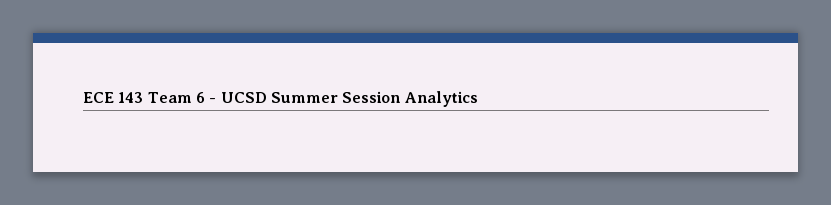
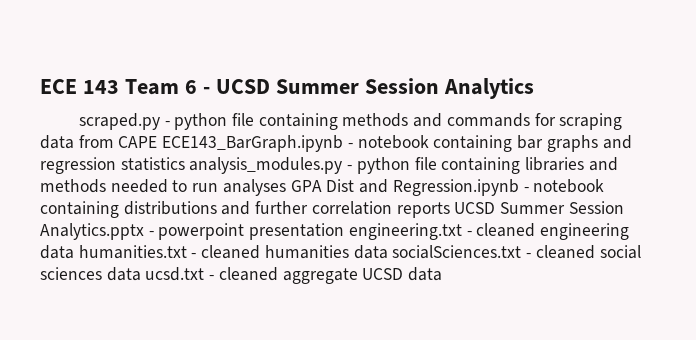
(478, 99) none -> [78,113,623,130] [40,135,632,152] [40,157,618,174] [40,179,605,196] [40,201,624,218] [40,223,630,240] [40,245,641,259] [40,267,443,284] // scraped.py - python file containing methods and commands for scraping data from CAPE ECE143_BarGraph.ipynb - notebook containing bar graphs and regression statistics analysis_modules.py - python file containing libraries and methods needed to run analyses GPA Dist and Regression.ipynb - notebook containing distributions and further correlation reports UCSD Summer Session Analytics.pptx - powerpoint presentation engineering.txt - cleaned engineering data humanities.txt - cleaned humanities data socialSciences.txt - cleaned social sciences data ucsd.txt - cleaned aggregate UCSD data

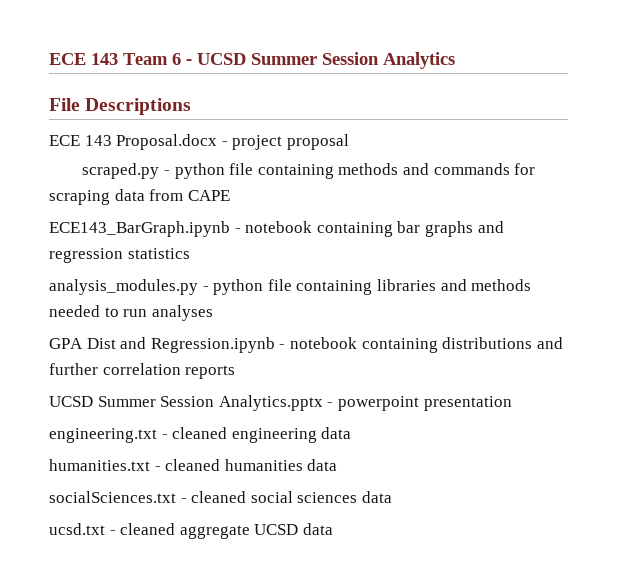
(534, 88) none -> [49,98,192,115] [49,134,349,150] // File Descriptions // ECE 143 Proposal.docx - project proposal
(158, 142) none -> (230, 195) //
(185, 164) none -> (190, 253) //
(286, 187) none -> (213, 313) //
(450, 210) none -> (236, 372) //
(345, 231) none -> (512, 403) //
(74, 252) none -> (352, 433) //
(388, 252) none -> (338, 465) //
(141, 274) none -> (392, 497) //

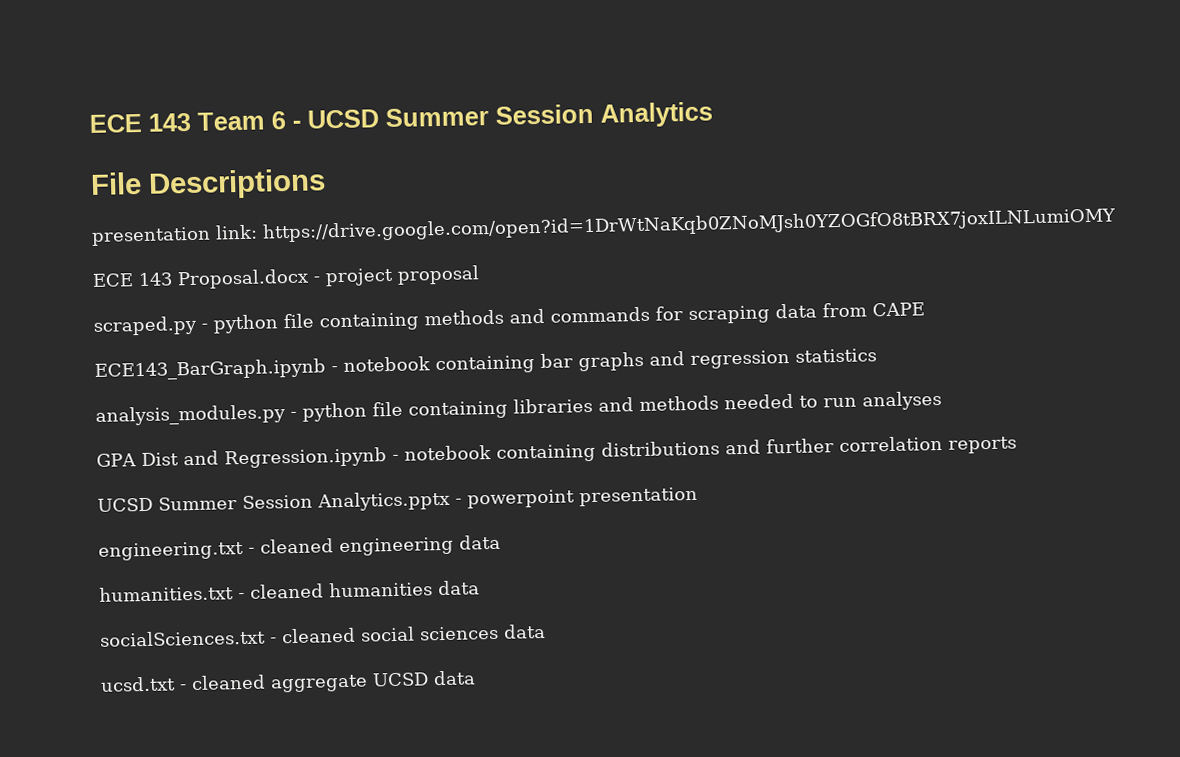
(192, 106) none -> [91,207,1117,246] // presentation link: https://drive.google.com/open?id=1DrWtNaKqb0ZNoMJsh0YZOGfO8tBRX7joxILNLumiOMY

